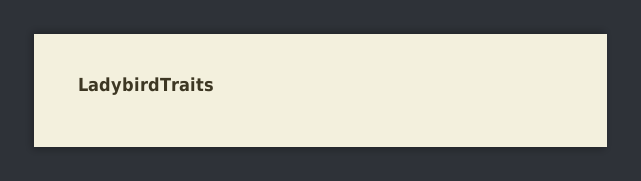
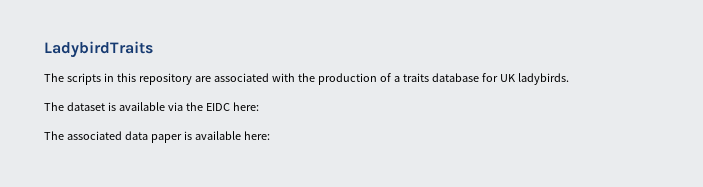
(214, 86) none -> [44,73,569,85] [44,102,259,111] [44,131,270,143] // The scripts in this repository are associated with the production of a traits database for UK ladybirds. // The dataset is available via the EIDC here: // The associated data paper is available here:

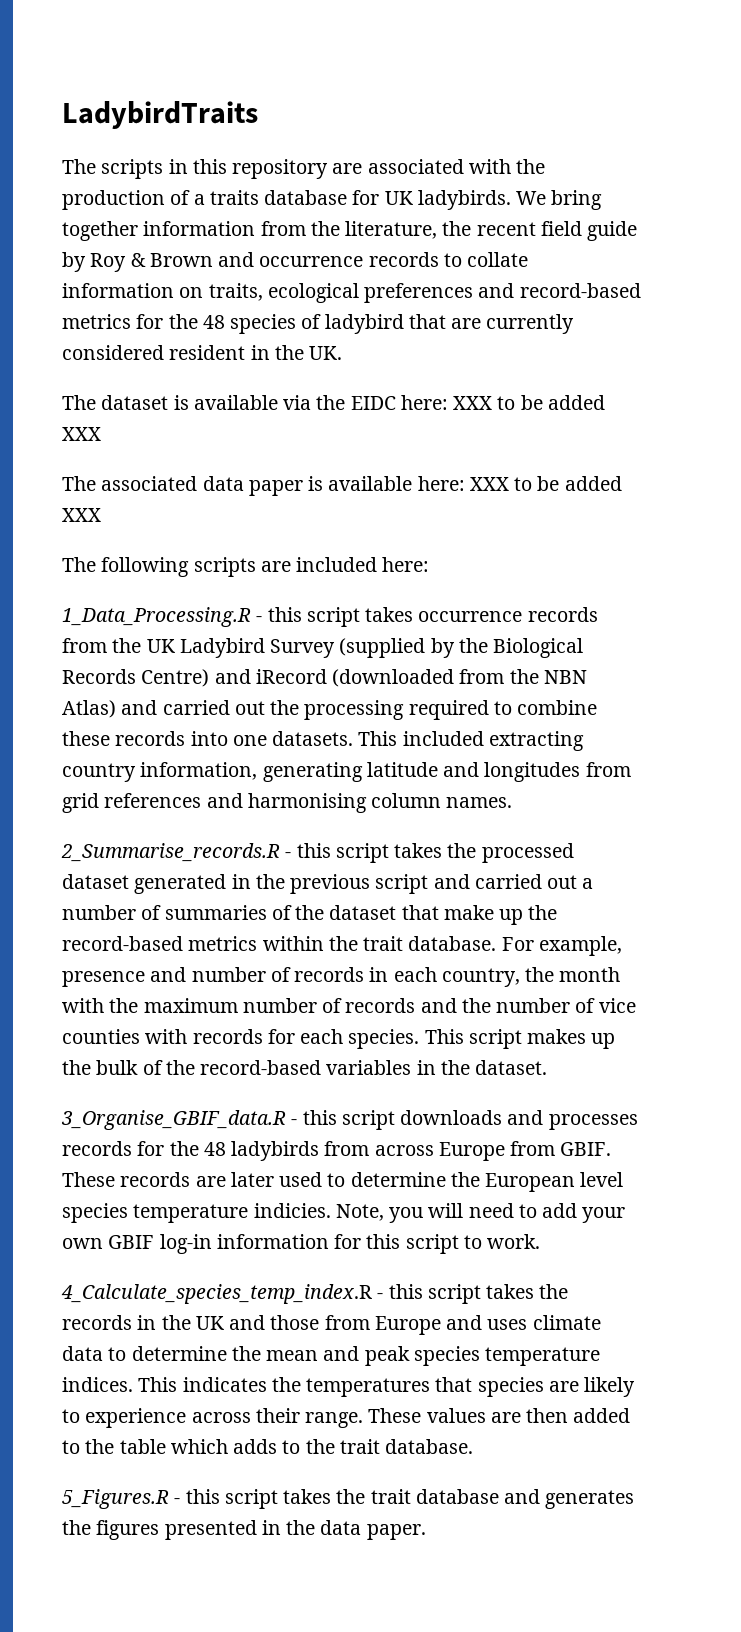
(569, 79) none -> [516,190,603,210] [62,221,638,241] [62,252,529,272] [62,283,641,303] [62,314,575,334] [62,345,343,360] We bring together information from the literature, the recent field guide by Roy & Brown and occurrence records to collate information on traits, ecological preferences and record-based metrics for the 48 species of ladybird that are currently considered resident in the UK.
(259, 106) none -> [453,395,605,410] [62,427,101,441] XXX to be added XXX
(270, 135) none -> [469,476,622,491] [62,508,101,522] [62,557,430,577] [62,607,598,627] [62,638,584,658] [62,669,587,687] [62,700,598,720] [62,731,584,751] [62,762,631,782] [62,793,513,813] [61,843,574,863] [62,874,594,894] [62,905,558,925] [62,936,622,956] [62,967,621,987] [62,998,636,1013] [62,1029,616,1049] [62,1060,548,1075] [61,1110,638,1130] [62,1141,612,1161] [62,1172,624,1192] [62,1203,626,1223] [62,1234,541,1254] [61,1284,569,1304] [62,1315,601,1335] [62,1346,601,1366] [62,1377,636,1397] [62,1408,631,1428] [62,1439,474,1454] [62,1489,635,1509] [62,1520,426,1540] XXX to be added XXX // The following scripts are included here: // 1_Data_Processing.R - this script takes occurrence records from the UK Ladybird Survey (supplied by the Biological Records Centre) and iRecord (downloaded from the NBN Atlas) and carried out the processing required to combine these records into one datasets. This included extracting country information, generating latitude and longitudes from grid references and harmonising column names. // 2_Summarise_records.R - this script takes the processed dataset generated in the previous script and carried out a number of summaries of the dataset that make up the record-based metrics within the trait database. For example, presence and number of records in each country, the month with the maximum number of records and the number of vice counties with records for each species. This script makes up the bulk of the record-based variables in the dataset. // 3_Organise_GBIF_data.R - this script downloads and processes records for the 48 ladybirds from across Europe from GBIF. These records are later used to determine the European level species temperature indicies. Note, you will need to add your own GBIF log-in information for this script to work. // 4_Calculate_species_temp_index.R - this script takes the records in the UK and those from Europe and uses climate data to determine the mean and peak species temperature indices. This indicates the temperatures that species are likely to experience across their range. These values are then added to the table which adds to the trait database. // 5_Figures.R - this script takes the trait database and generates the figures presented in the data paper.

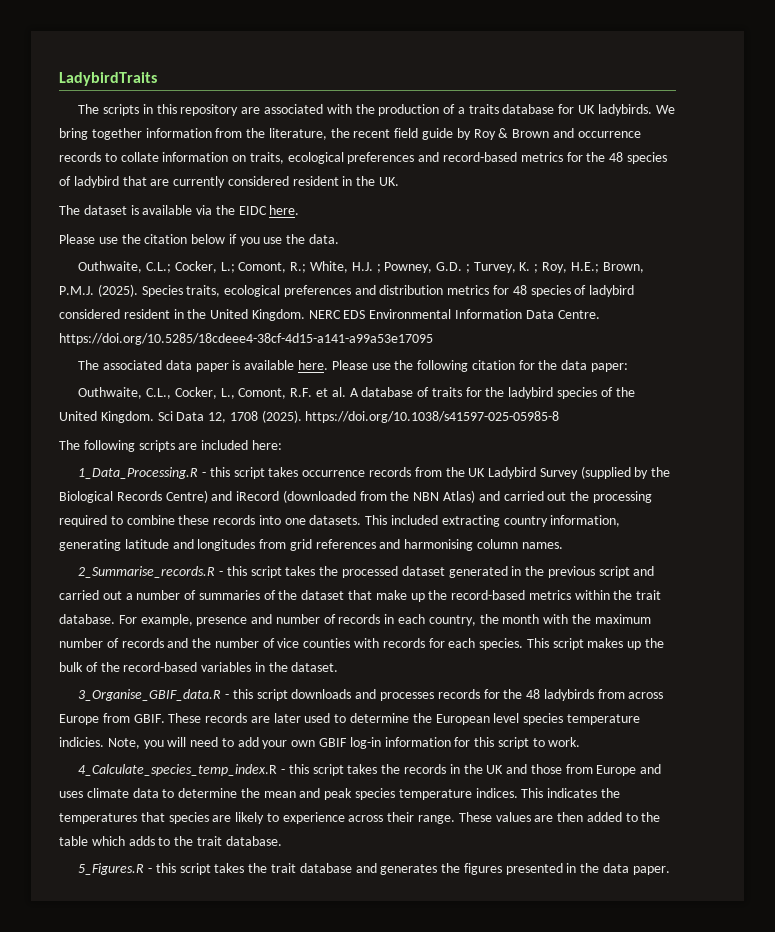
[400,395,605,410] [62,427,101,441] here: XXX to be added XXX -> [269,205,300,215] [59,234,340,246] [78,261,644,273] [59,284,635,297] [59,309,600,321] [59,333,433,345] here. // Please use the citation below if you use the data. // Outhwaite, C.L.; Cocker, L.; Comont, R.; White, H.J. ; Powney, G.D. ; Turvey, K. ; Roy, H.E.; Brown, P.M.J. (2025). Species traits, ecological preferences and distribution metrics for 48 species of ladybird considered resident in the United Kingdom. NERC EDS Environmental Information Data Centre. https://doi.org/10.5285/18cdeee4-38cf-4d15-a141-a99a53e17095
[417,476,622,491] [62,508,101,522] here: XXX to be added XXX -> [297,360,628,372] [78,387,635,399] [59,410,560,423] here. Please use the following citation for the data paper: // Outhwaite, C.L., Cocker, L., Comont, R.F. et al. A database of traits for the ladybird species of the United Kingdom. Sci Data 12, 1708 (2025). https://doi.org/10.1038/s41597-025-05985-8

